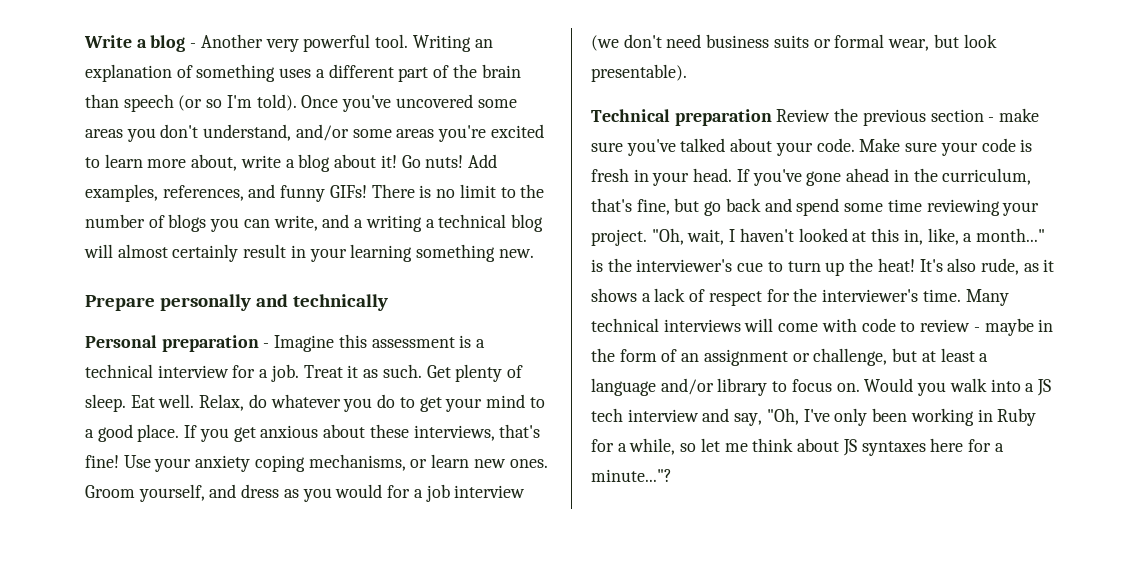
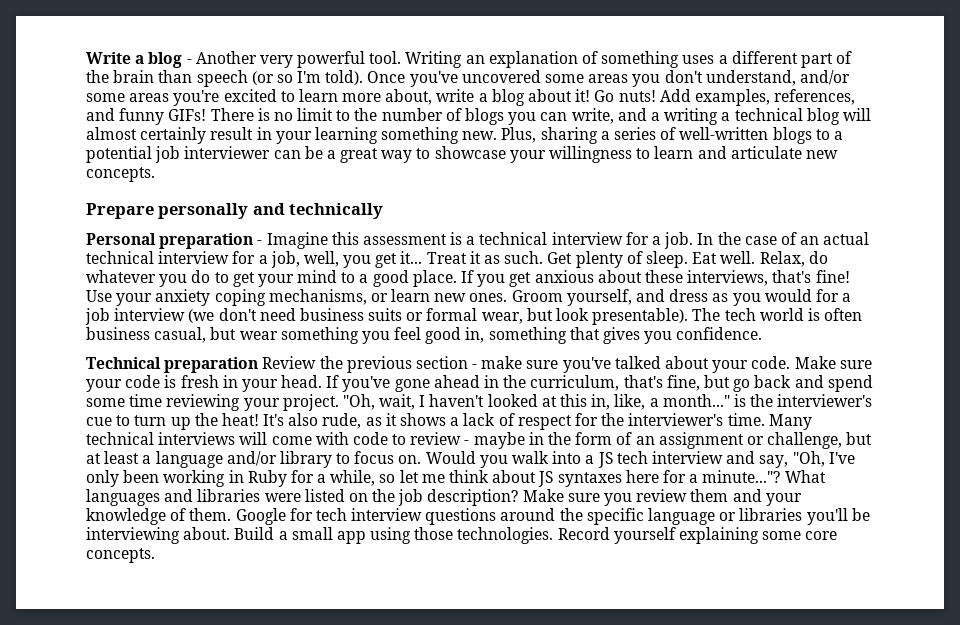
(534, 253) none -> [501,127,843,144] [86,146,838,163] [86,167,155,182] Plus, sharing a series of well-written blogs to a potential job interviewer can be a great way to showcase your willingness to learn and articulate new concepts.
(299, 373) none -> [697,232,870,245] [86,251,423,268] In the case of an actual technical interview for a job, well, you get it...
(687, 73) none -> [692,308,863,321] [86,327,763,344] The tech world is often business casual, but wear something you feel good in, something that gives you confidence.
(672, 475) none -> [784,470,826,483] [86,489,802,506] [86,508,870,525] [86,527,838,544] [86,548,155,563] What languages and libraries were listed on the job description? Make sure you review them and your knowledge of them. Google for tech interview questions around the specific language or libraries you'll be interviewing about. Build a small app using those technologies. Record yourself explaining some core concepts.

